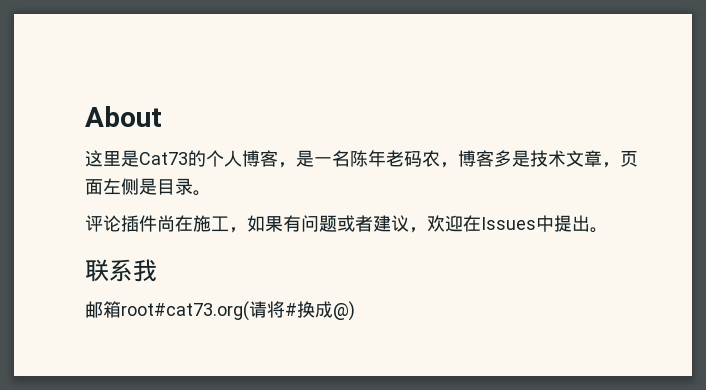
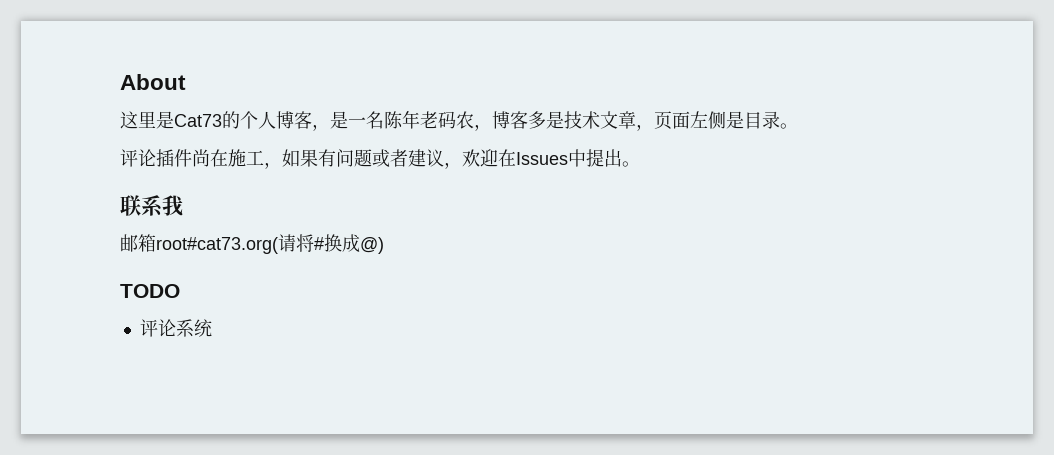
(355, 311) none -> [120,284,180,298] [139,319,212,337] // TODO // 评论系统

